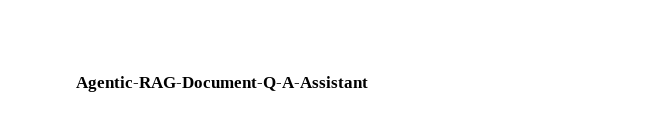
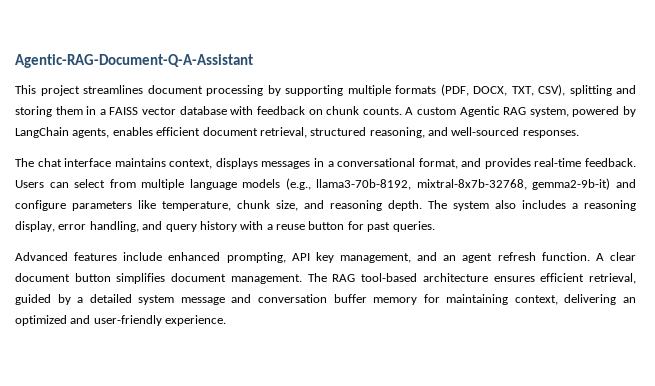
(368, 84) none -> [15,84,636,96] [15,106,636,117] [15,127,579,138] [15,158,636,169] [15,178,636,190] [15,200,636,211] [15,221,435,232] [15,252,636,263] [15,273,637,284] [15,294,636,305] [15,315,227,326] // This project streamlines document processing by supporting multiple formats (PDF, DOCX, TXT, CSV), splitting and storing them in a FAISS vector database with feedback on chunk counts. A custom Agentic RAG system, powered by LangChain agents, enables efficient document retrieval, structured reasoning, and well-sourced responses. // The chat interface maintains context, displays messages in a conversational format, and provides real-time feedback. Users can select from multiple language models (e.g., llama3-70b-8192, mixtral-8x7b-32768, gemma2-9b-it) and configure parameters like temperature, chunk size, and reasoning depth. The system also includes a reasoning display, error handling, and query history with a reuse button for past queries. // Advanced features include enhanced prompting, API key management, and an agent refresh function. A clear document button simplifies document management. The RAG tool-based architecture ensures efficient retrieval, guided by a detailed system message and conversation buffer memory for maintaining context, delivering an optimized and user-friendly experience.

